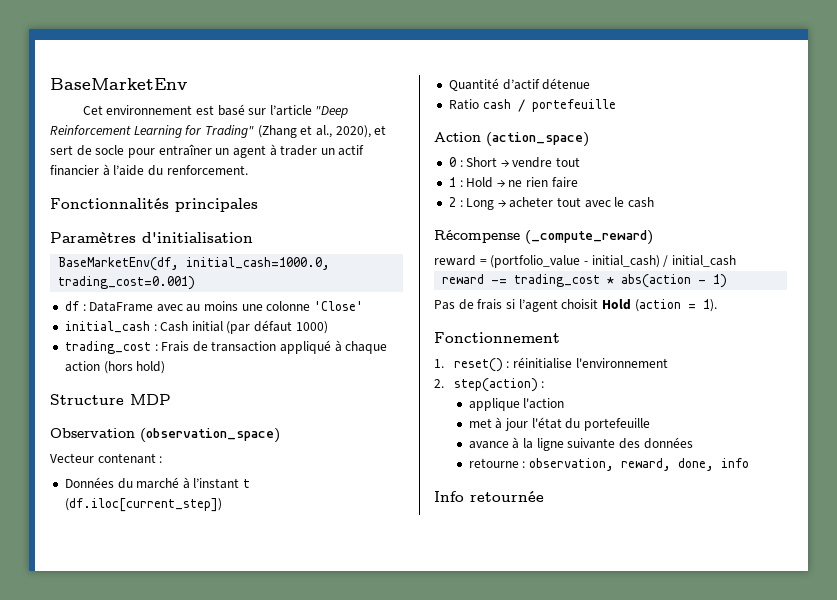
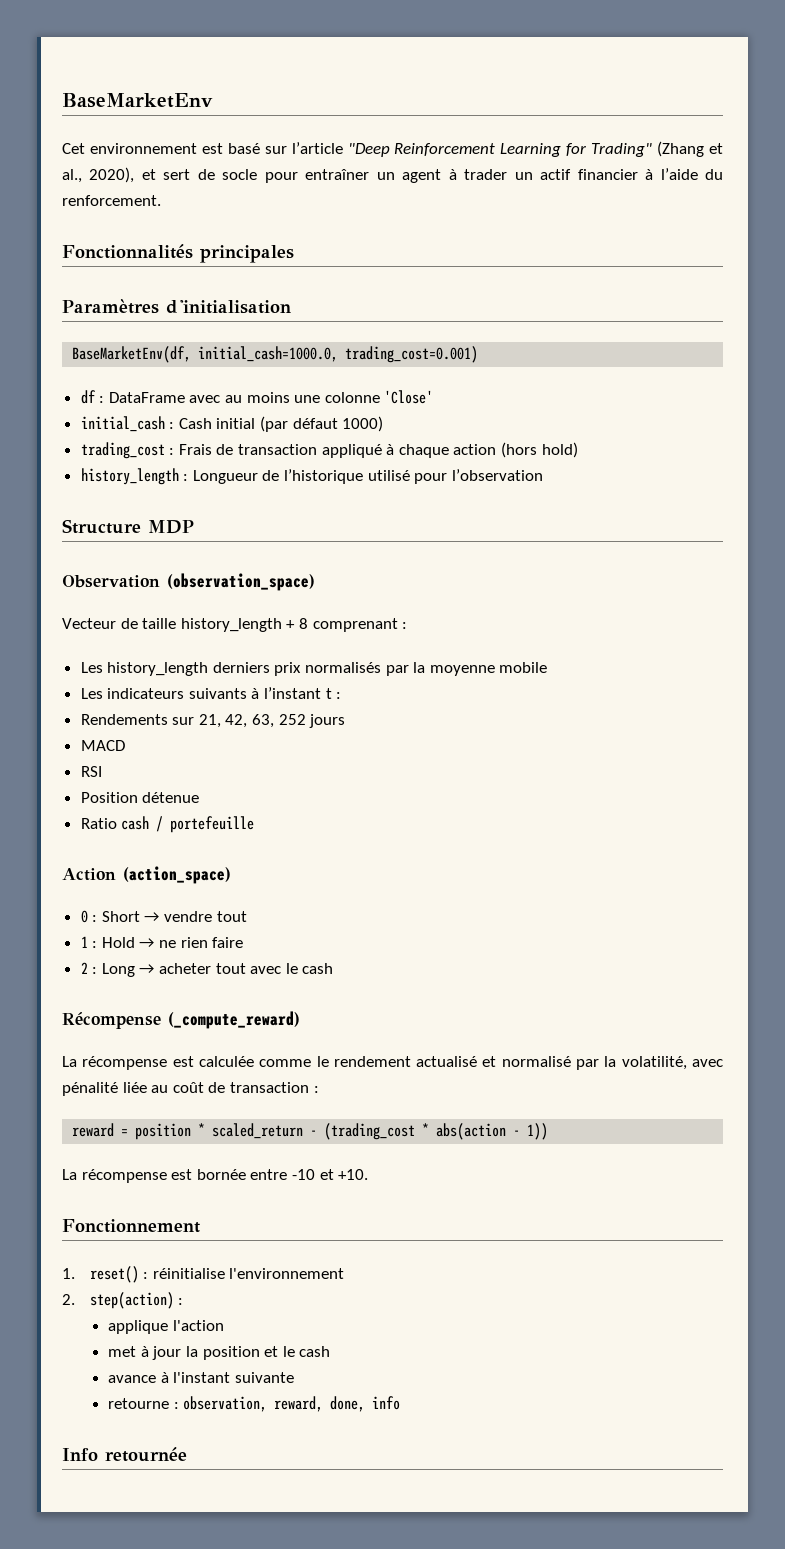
(166, 367) none -> [80,468,543,485] // history_length : Longueur de l’historique utilisé pour l’observation
[97,453,163,464] [64,477,251,489] [64,498,222,512] [448,78,540,91] contenant : // Données du marché à l’instant t (df.iloc[current_step]) // Quantité d’actif -> [120,618,408,632] [80,662,548,676] [80,687,342,699] [80,714,346,728] [80,740,125,751] [80,766,102,777] [80,792,138,803] de taille history_length + 8 comprenant : // Les history_length derniers prix normalisés par la moyenne mobile // Les indicateurs suivants à l’instant t : // Rendements sur 21, 42, 63, 252 jours // MACD // RSI // Position
[434,255,736,268] [442,274,728,288] [434,299,717,312] reward = (portfolio_value - initial_cash) / initial_cash // reward -= trading_cost * abs(action - 1) // Pas de frais si l’agent choisit Hold (action = 1). -> [62,1056,723,1070] [62,1082,319,1096] [72,1123,549,1140] [62,1169,369,1183] La récompense est calculée comme le rendement actualisé et normalisé par la volatilité, avec pénalité liée au coût de transaction : // reward = position * scaled_return - (trading_cost * abs(action - 1)) // La récompense est bornée entre -10 et +10.
[531,417,650,431] l'état du portefeuille -> [185,1346,331,1360] la position et le cash
[522,438,564,451] la ligne -> [173,1372,231,1383] l'instant
[618,437,693,449] des données -> (294, 1377) none

